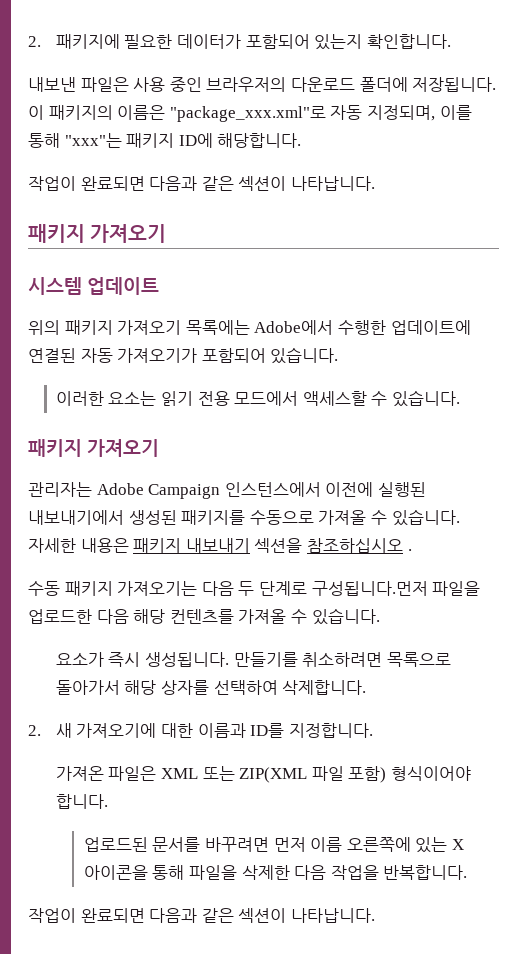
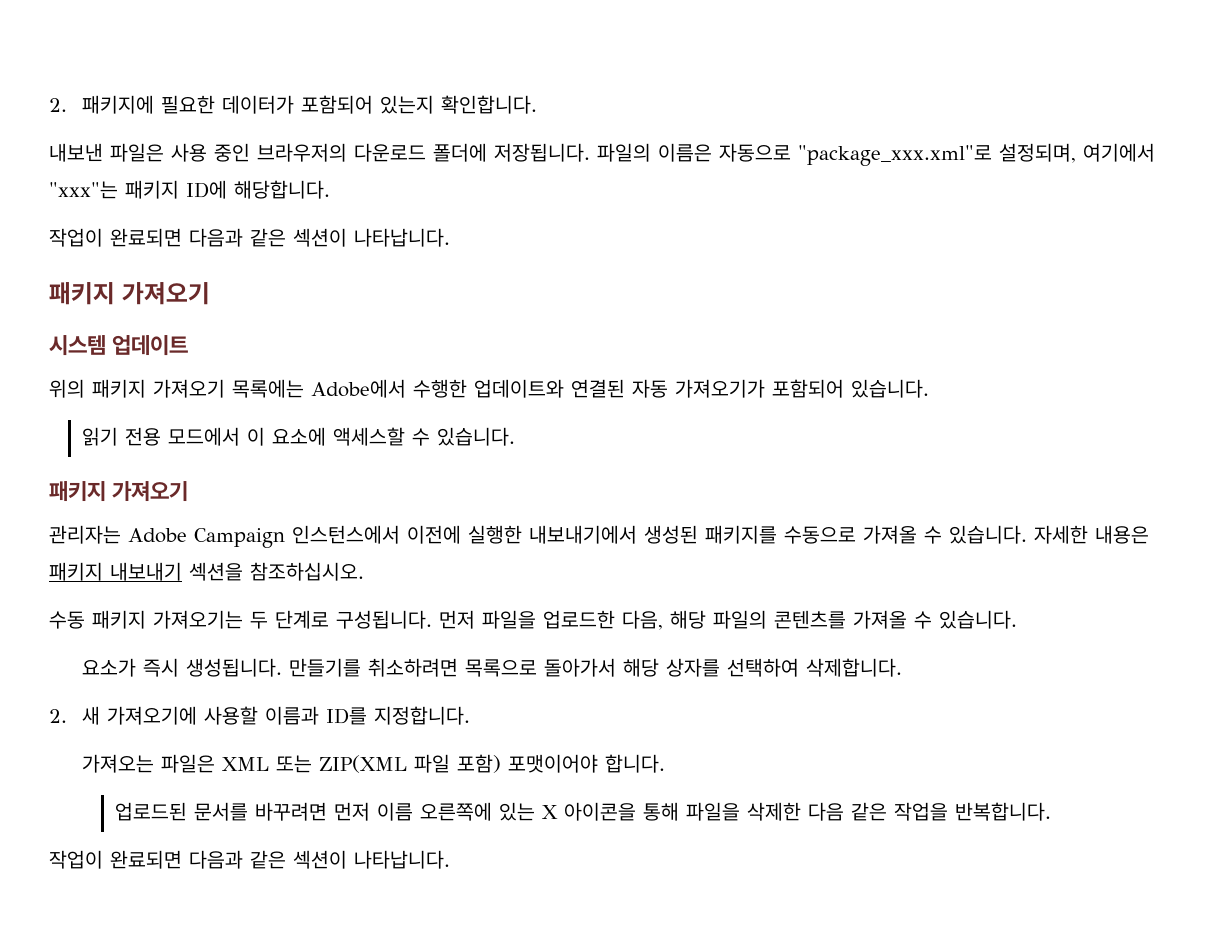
[28,105,472,122] [28,133,60,148] 이 패키지의 이름은 "package_xxx.xml"로 자동 지정되며, 이를 통해 -> [597,143,1155,166] 파일의 이름은 자동으로 "package_xxx.xml"로 설정되며, 여기에서
[390,320,471,335] 업데이트에 -> [474,379,564,398] 업데이트와
[55,391,157,406] 이러한 요소는 -> (929, 388) none
(299, 398) none -> [247,427,327,446] 이 요소에
[377,482,426,497] 실행된 -> [468,525,522,544] 실행한
[306,538,412,553] 참조하십시오 . -> [250,562,364,581] 참조하십시오.
[201,581,234,596] 다음 -> (243, 619) none
[311,581,481,596] [28,609,234,624] 구성됩니다.먼저 파일을 업로드한 다음 해당 컨텐츠를 -> [336,610,846,630] 구성됩니다. 먼저 파일을 업로드한 다음, 해당 파일의 콘텐츠를
[161,723,194,738] 대한 -> [204,706,259,725] 사용할
[55,766,104,781] 가져온 -> [82,754,155,773] 가져오는
[391,766,472,781] 형식이어야 -> [508,754,599,773] 포맷이어야
(327, 872) none -> [851,802,888,821] 같은

